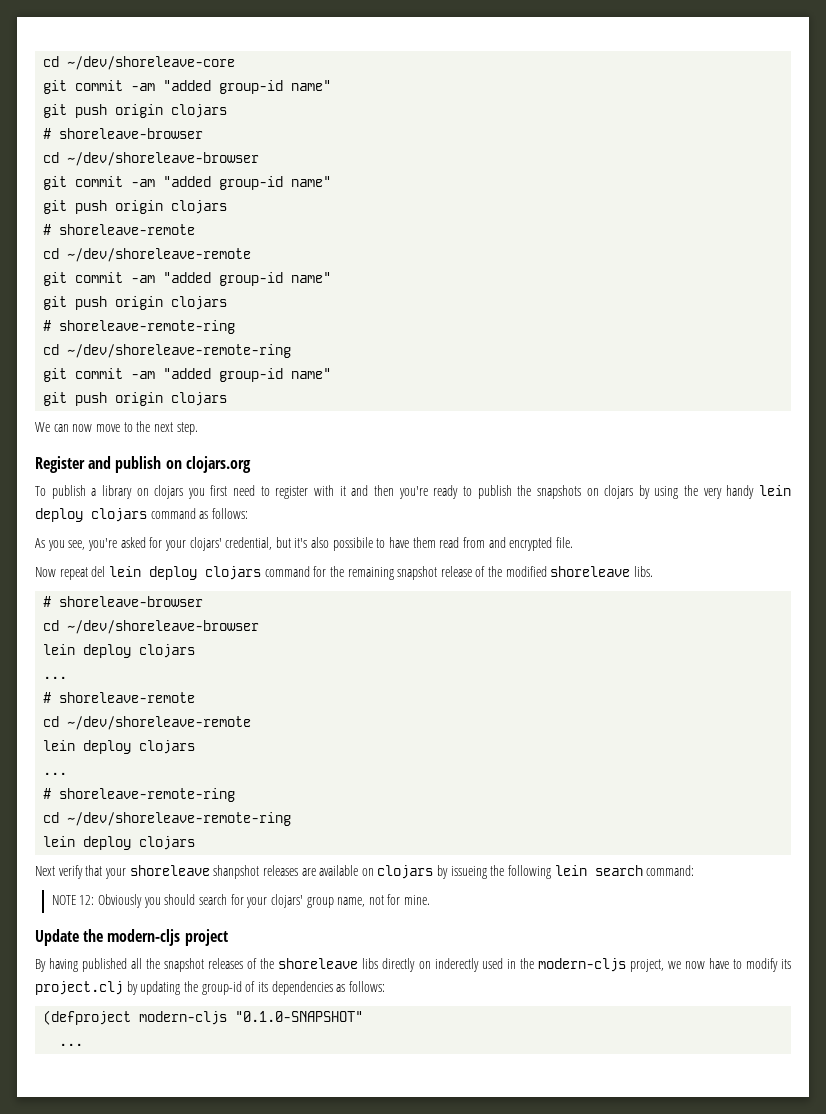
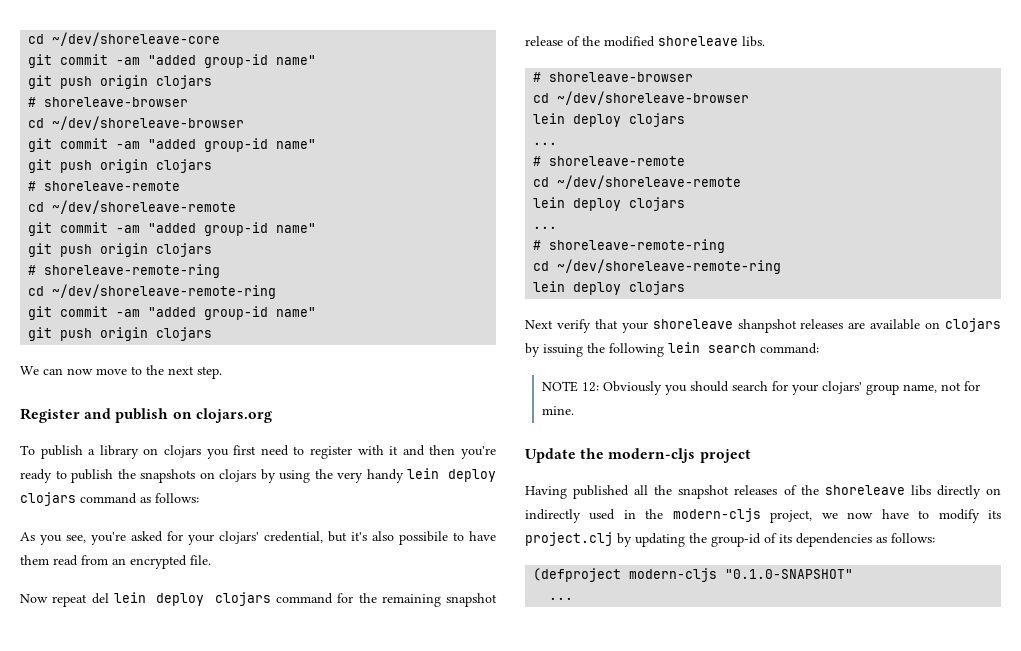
[488,537,506,548] and -> [112,558,126,565] an
[450,866,487,879] issueing -> [543,344,583,357] issuing
[35,958,79,972] By having -> [525,486,567,499] Having
[434,958,479,972] inderectly -> [525,509,581,523] indirectly

